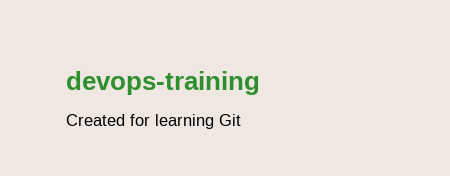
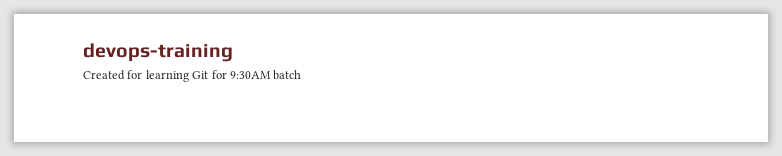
(241, 120) none -> [211,70,302,80] for 9:30AM batch

